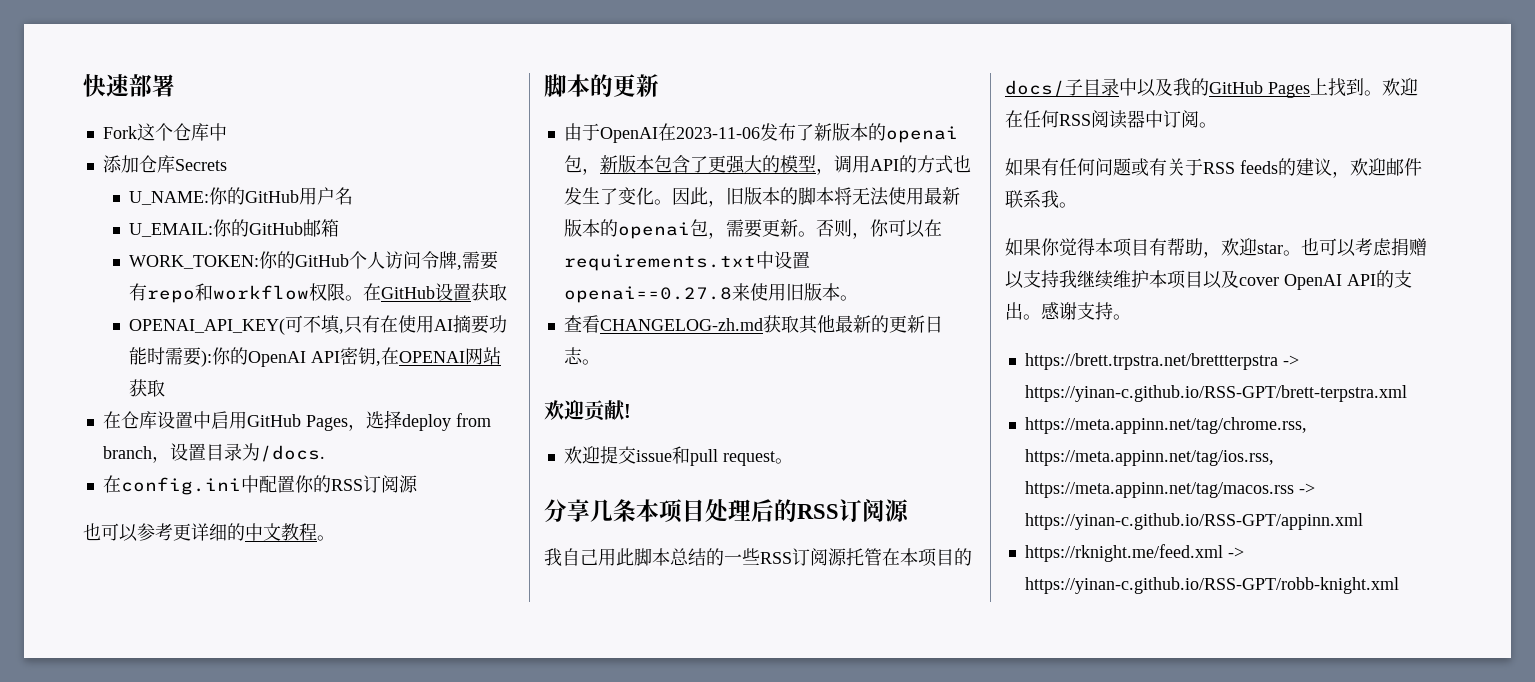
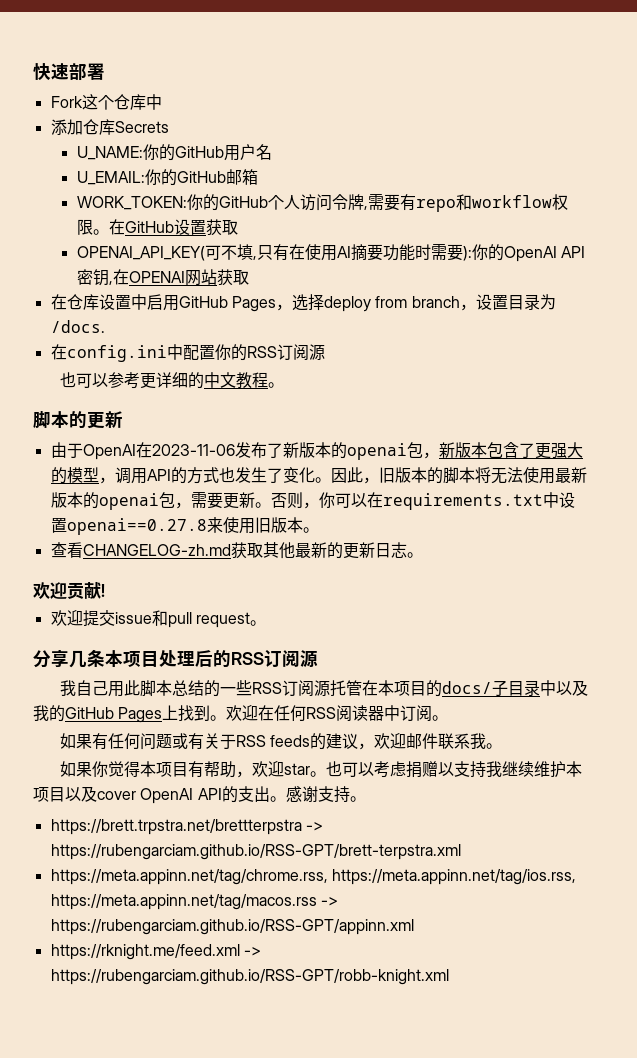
[1024,385,1407,402] https://yinan-c.github.io/RSS-GPT/brett-terpstra.xml -> [50,844,461,860] https://rubengarciam.github.io/RSS-GPT/brett-terpstra.xml
[1024,513,1363,530] https://yinan-c.github.io/RSS-GPT/appinn.xml -> [50,919,414,935] https://rubengarciam.github.io/RSS-GPT/appinn.xml
[1024,577,1399,594] https://yinan-c.github.io/RSS-GPT/robb-knight.xml -> [50,969,449,985] https://rubengarciam.github.io/RSS-GPT/robb-knight.xml

